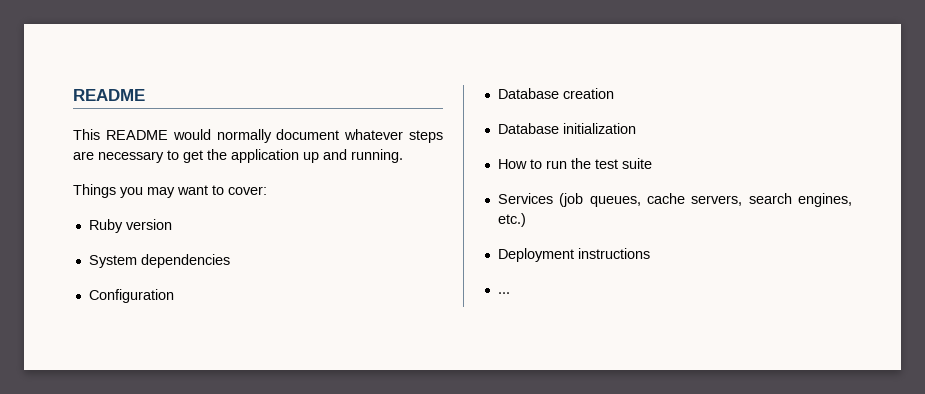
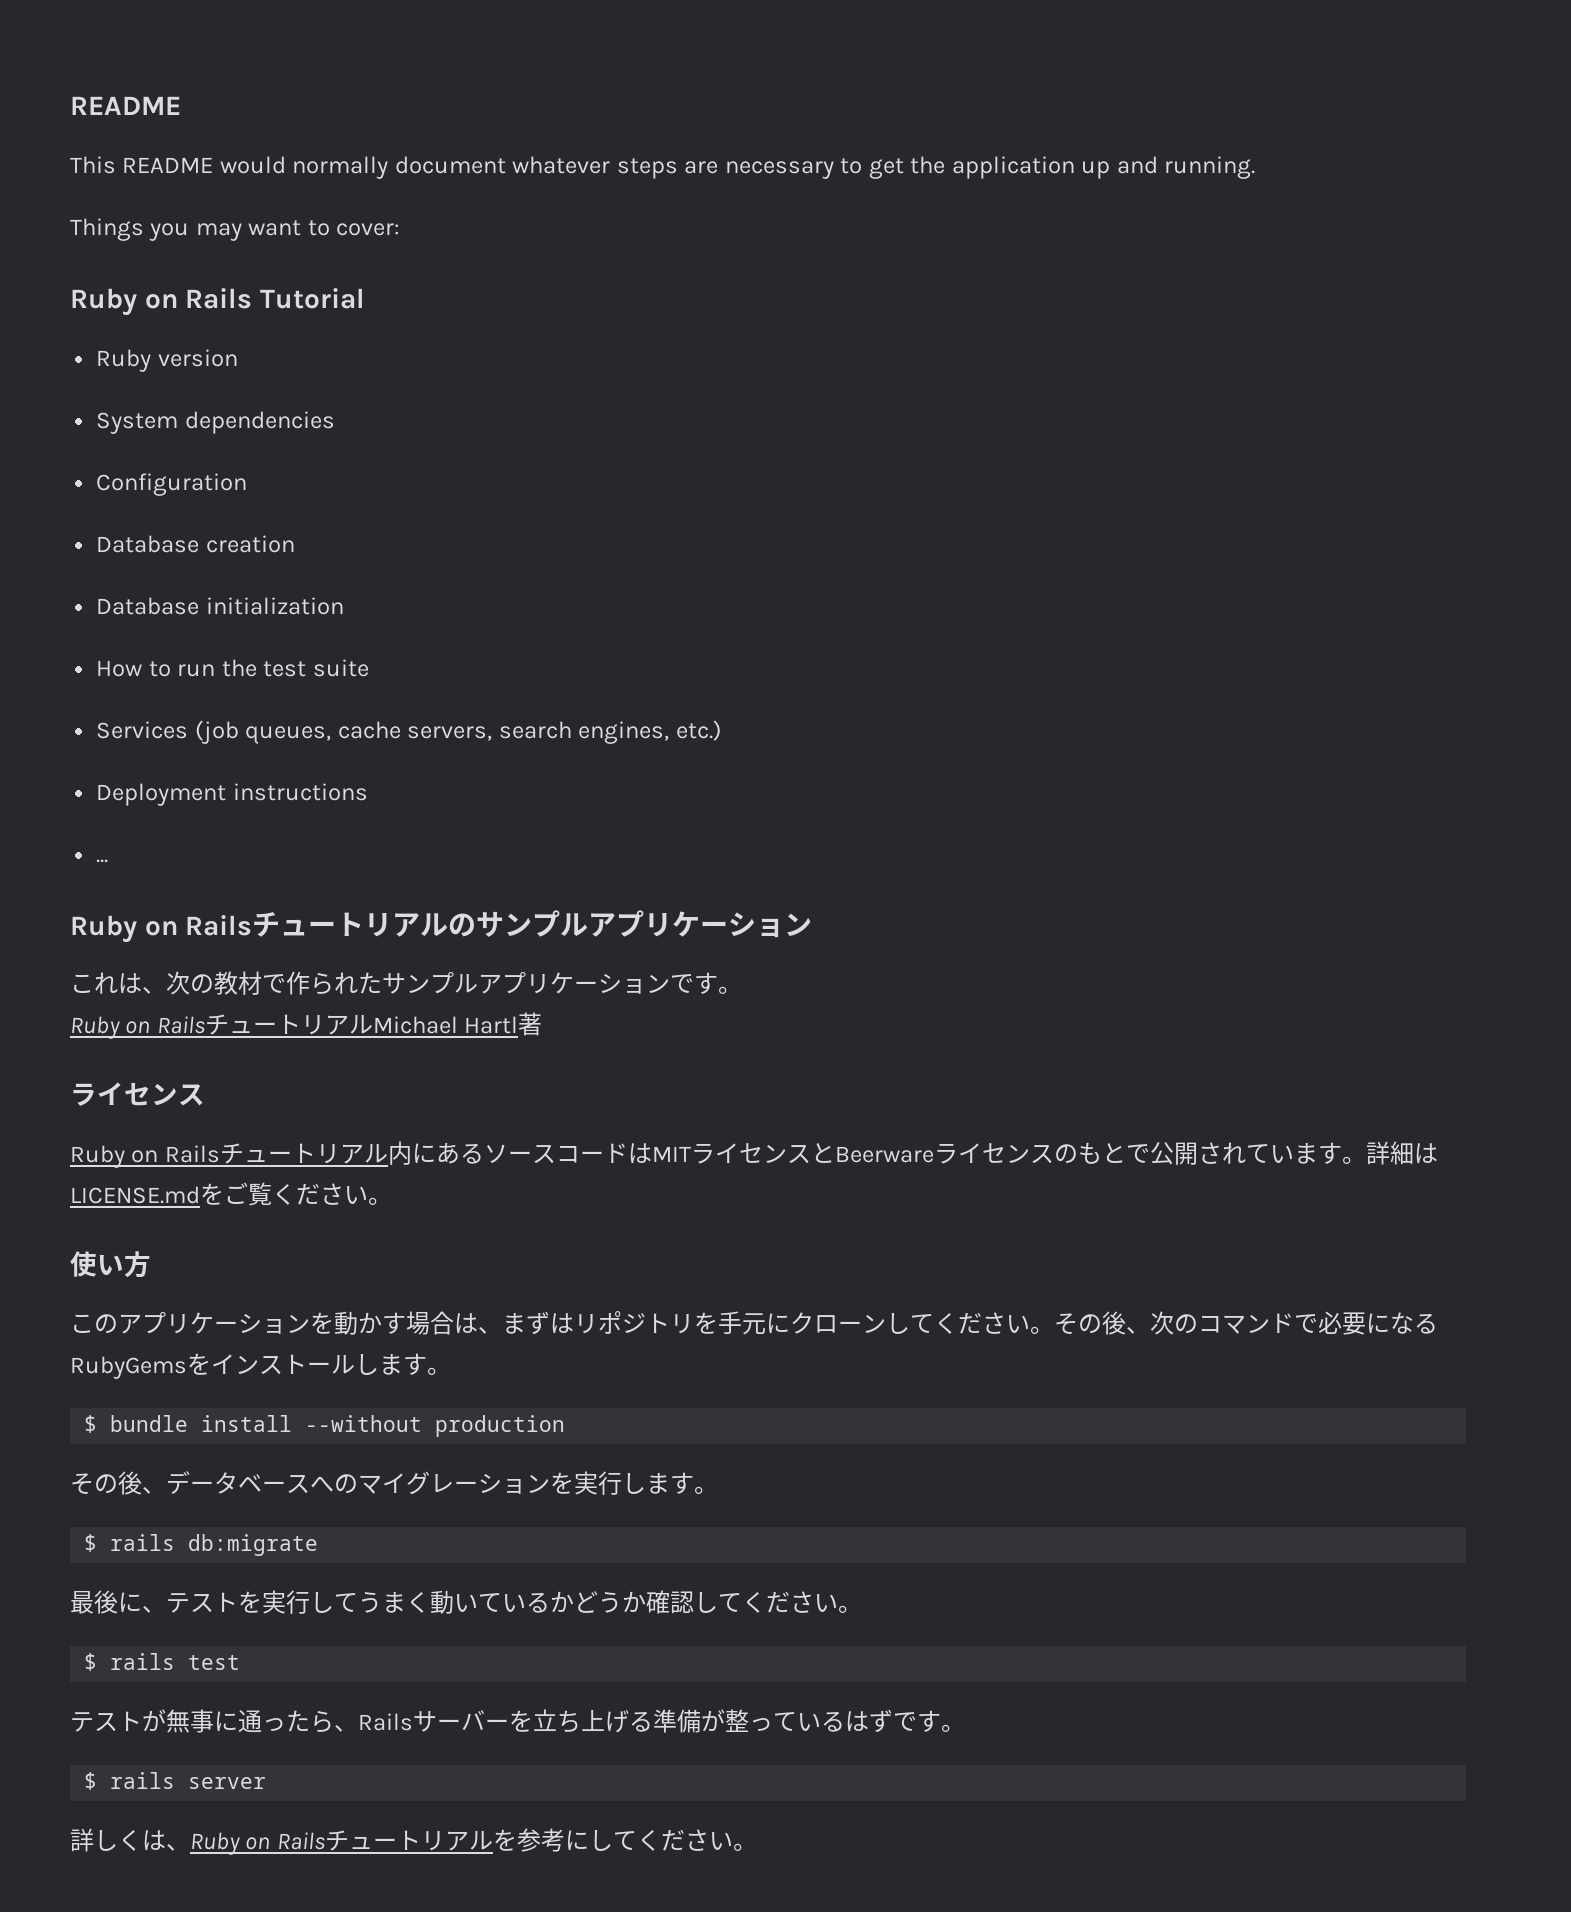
(267, 190) none -> [70,288,365,316] // Ruby on Rails Tutorial
(510, 293) none -> [70,910,813,943] [70,971,742,995] [70,1012,543,1039] [70,1082,205,1106] [70,1141,1438,1168] [70,1182,392,1206] [70,1251,151,1278] [70,1311,1438,1335] [70,1353,451,1379] [84,1415,566,1437] [70,1471,718,1495] [84,1534,319,1556] [70,1590,862,1614] [84,1653,241,1671] [70,1709,965,1733] [84,1772,267,1790] [70,1828,757,1855] // Ruby on Railsチュートリアルのサンプルアプリケーション // これは、次の教材で作られたサンプルアプリケーションです。 // Ruby on RailsチュートリアルMichael Hartl著 // ライセンス // Ruby on Railsチュートリアル内にあるソースコードはMITライセンスとBeerwareライセンスのもとで公開されています。詳細はLICENSE.mdをご覧ください。 // 使い方 // このアプリケーションを動かす場合は、まずはリポジトリを手元にクローンしてください。その後、次のコマンドで必要になるRubyGemsをインストールします。 // $ bundle install --without production // その後、データベースへのマイグレーションを実行します。 // $ rails db:migrate // 最後に、テストを実行してうまく動いているかどうか確認してください。 // $ rails test // テストが無事に通ったら、Railsサーバーを立ち上げる準備が整っているはずです。 // $ rails server // 詳しくは、Ruby on Railsチュートリアルを参考にしてください。

